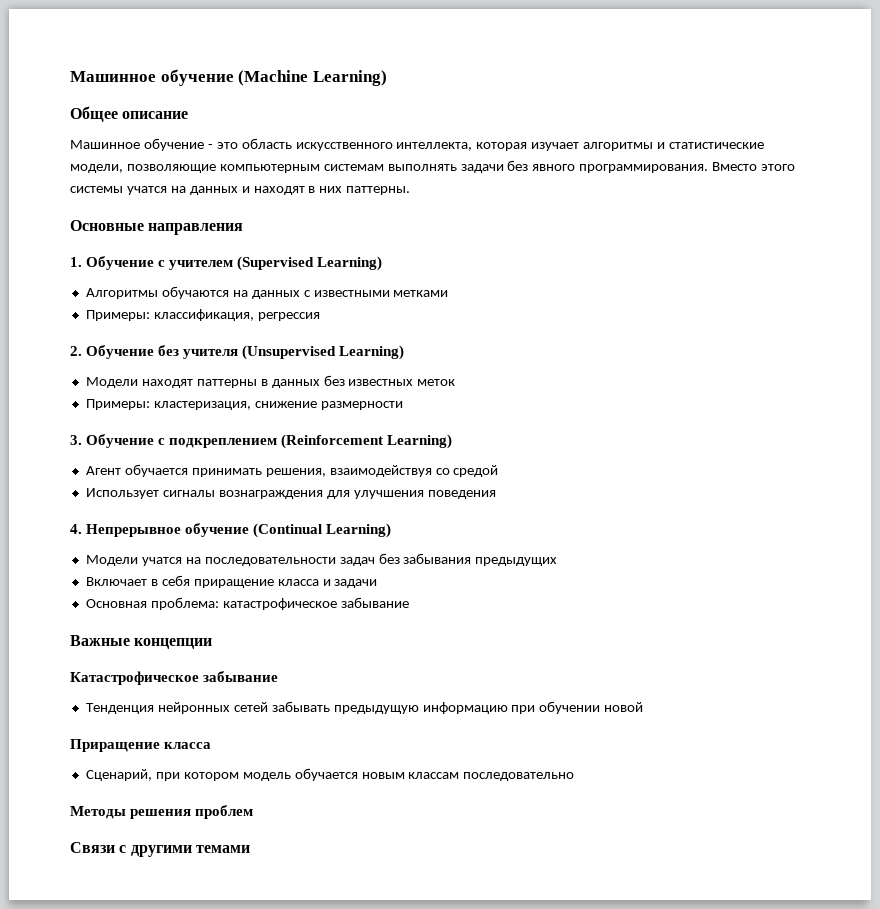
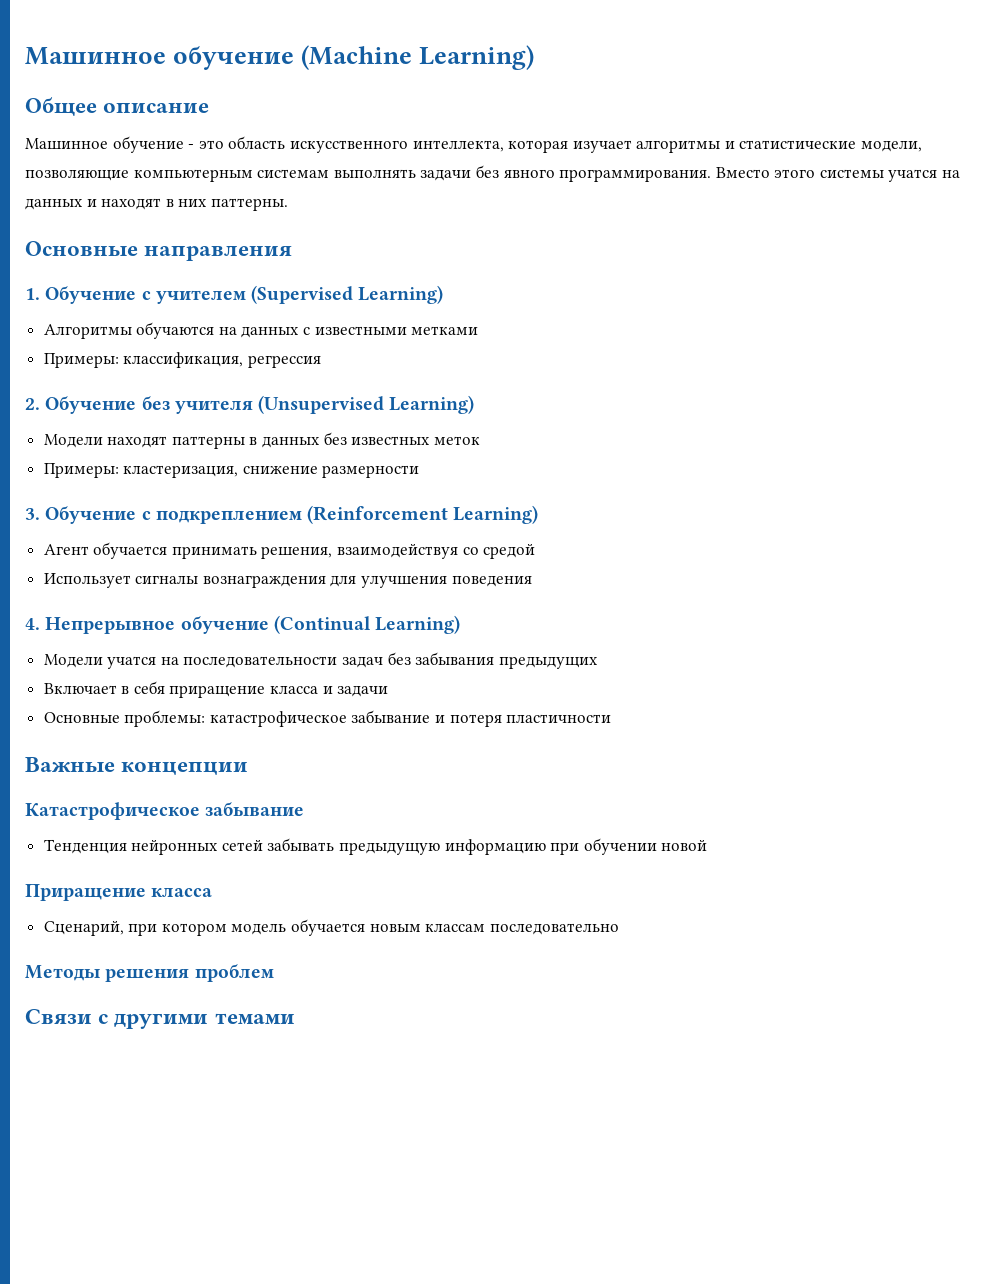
[85,597,219,610] Основная проблема: -> [43,710,206,727] Основные проблемы:
(409, 602) none -> [435,714,612,727] и потеря пластичности

